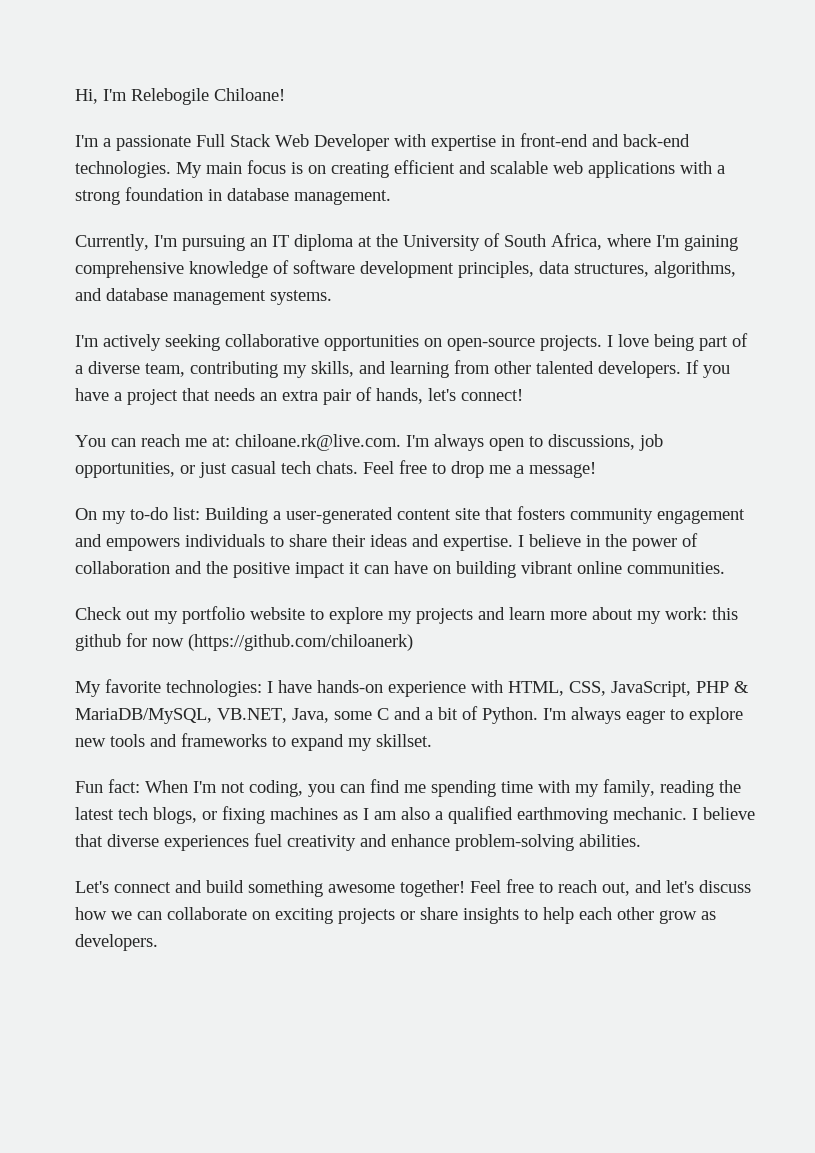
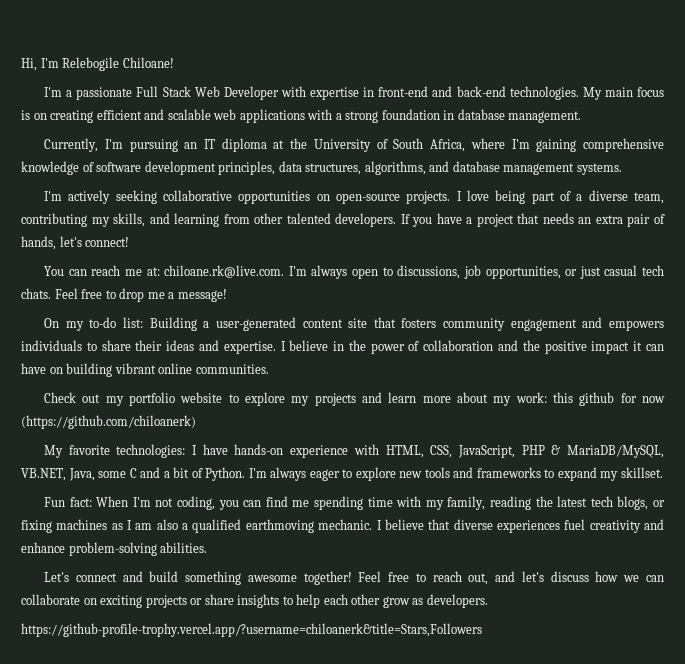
(158, 942) none -> [21,623,482,637] // https://github-profile-trophy.vercel.app/?username=chiloanerk&title=Stars,Followers

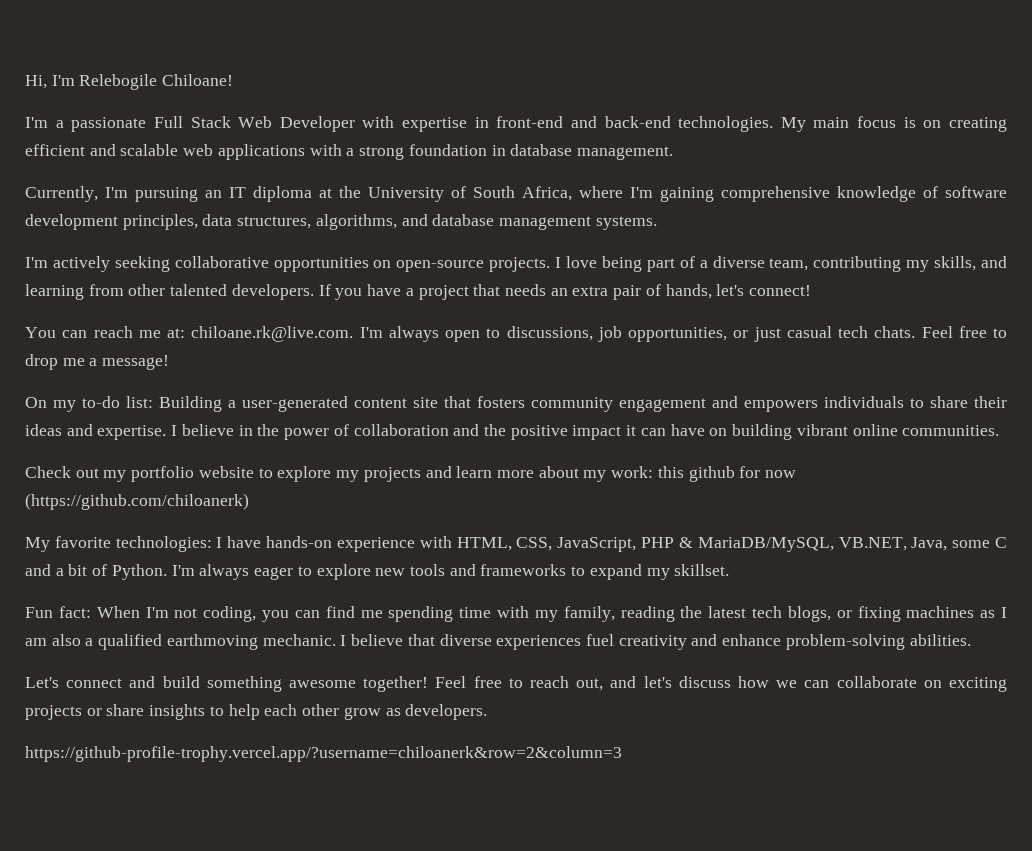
[21,623,482,637] https://github-profile-trophy.vercel.app/?username=chiloanerk&title=Stars,Followers -> [25,746,622,762] https://github-profile-trophy.vercel.app/?username=chiloanerk&row=2&column=3

